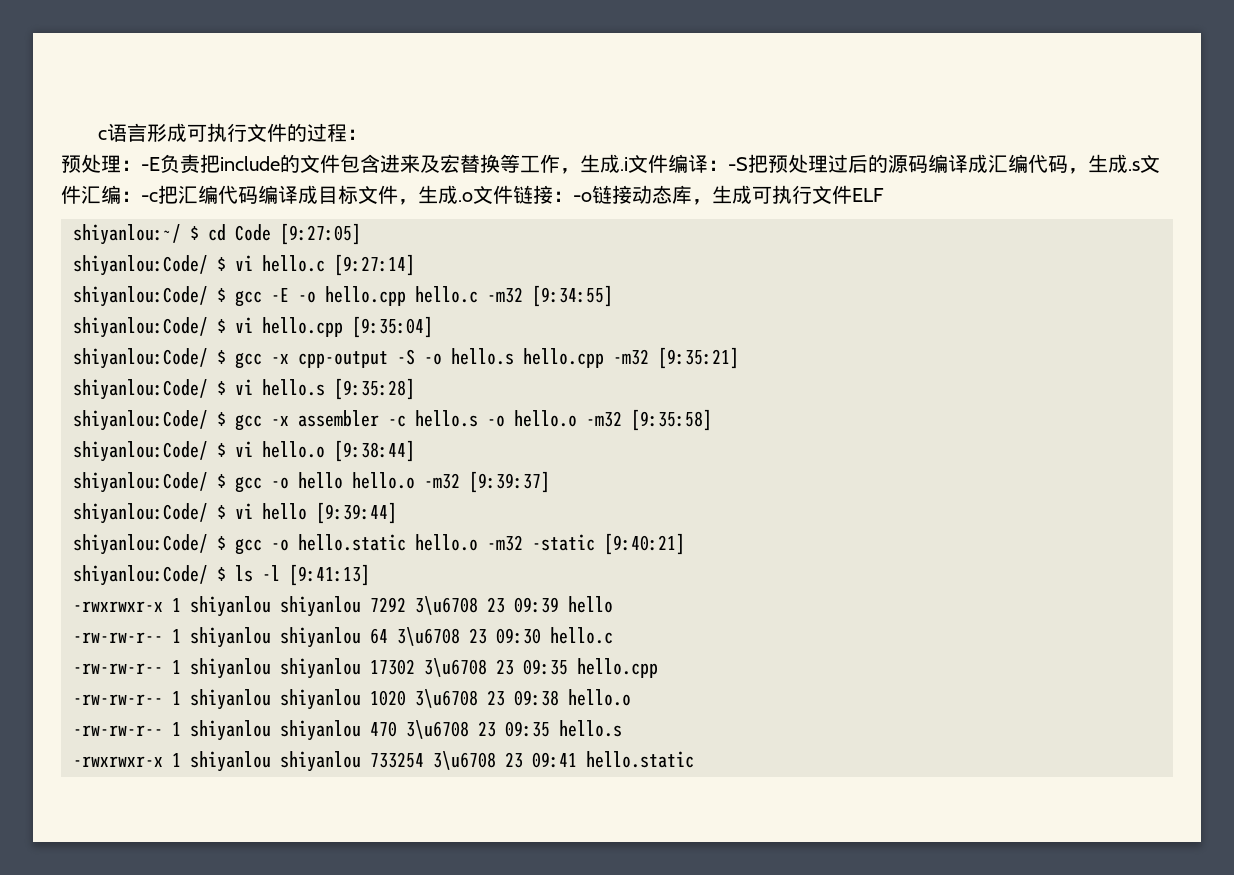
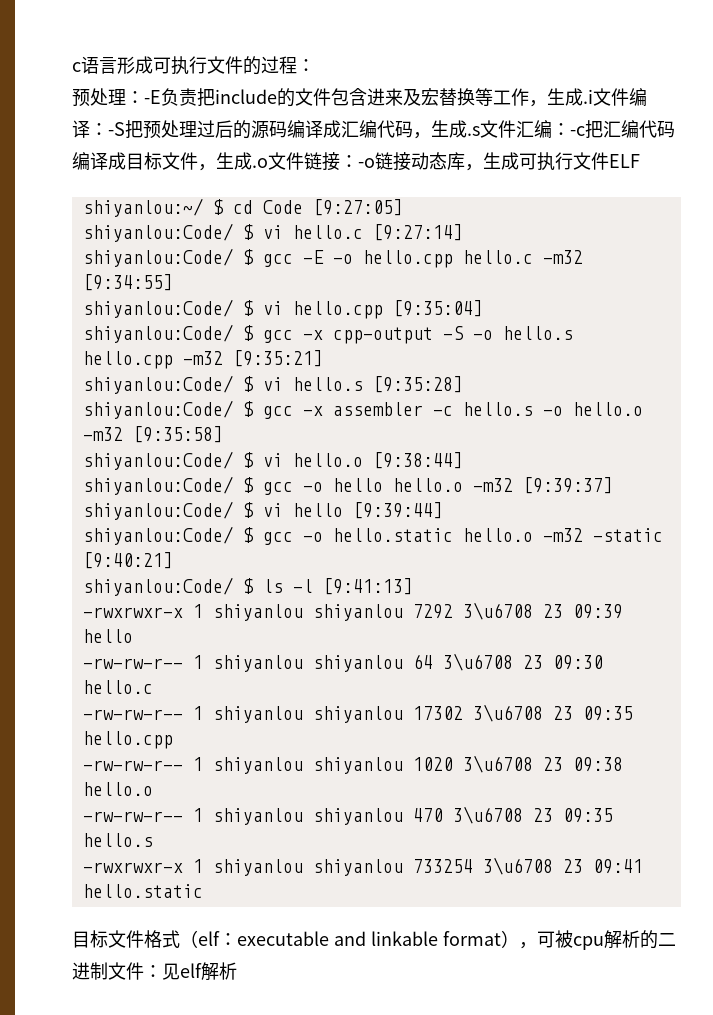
(694, 759) none -> [72,930,676,950] [72,962,237,981] // 目标文件格式（elf：executable and linkable format），可被cpu解析的二进制文件：见elf解析

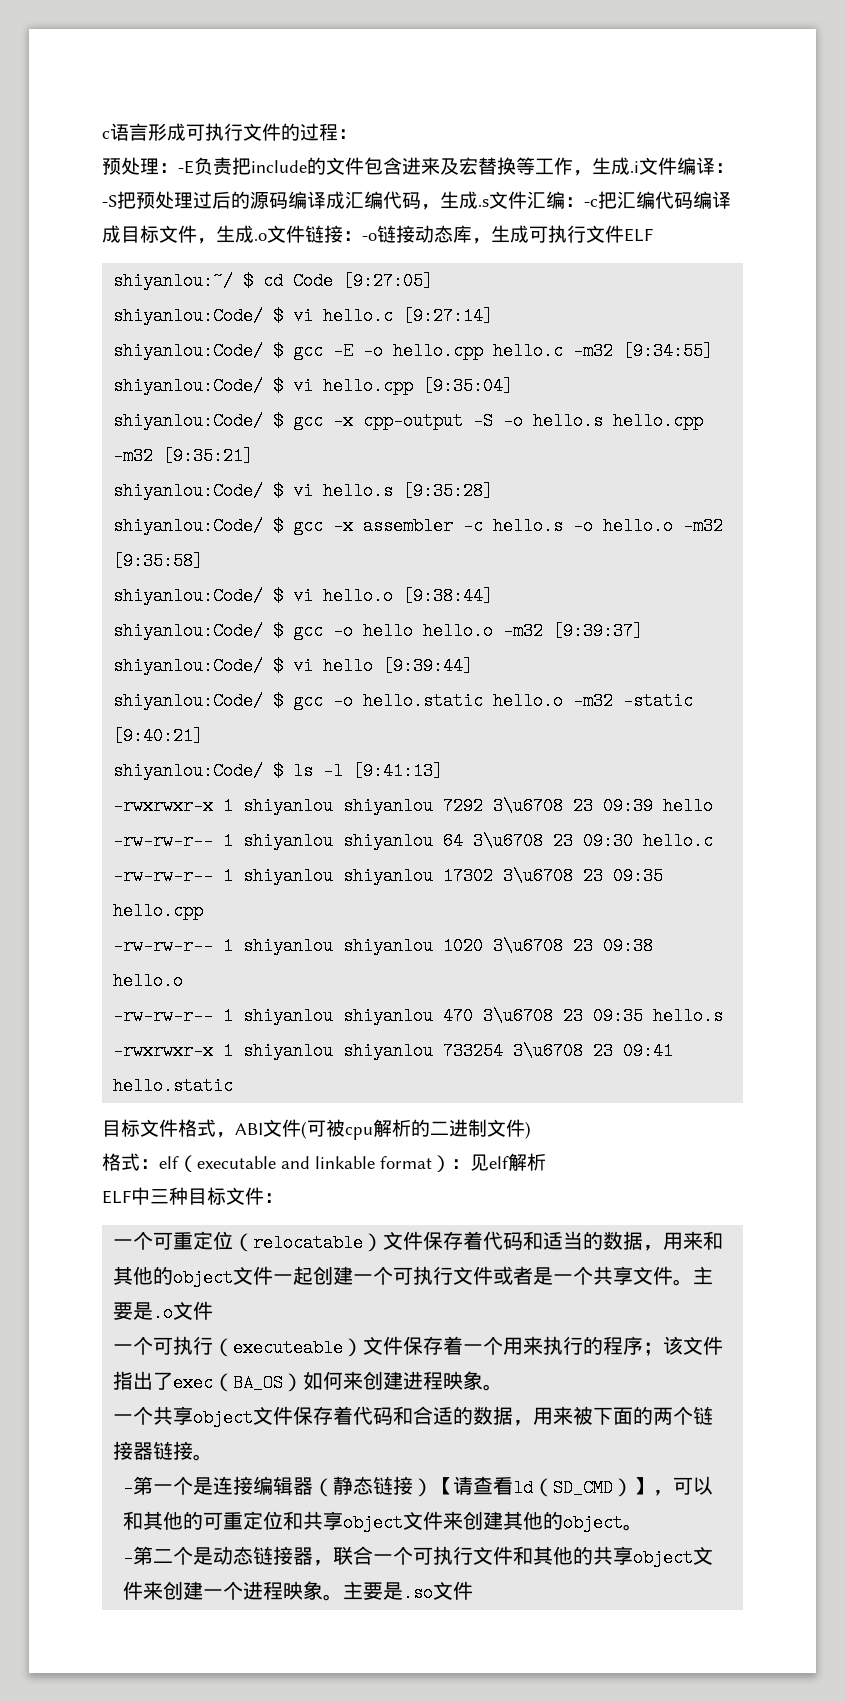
[180,930,537,949] （elf：executable and linkable format）， -> [216,1119,307,1139] ，ABI文件(
[144,962,237,981] ：见elf解析 -> [525,1121,531,1139] [102,1153,546,1172] [102,1187,283,1205] [113,1231,724,1252] [113,1266,714,1287] [113,1301,214,1322] [113,1336,724,1357] [113,1371,504,1392] [113,1406,714,1427] [113,1441,214,1461] [123,1476,714,1497] [123,1511,644,1532] [123,1546,714,1567] [123,1581,474,1602] ) // 格式：elf（executable and linkable format）：见elf解析 // ELF中三种目标文件： // 一个可重定位（relocatable）文件保存着代码和适当的数据，用来和其他的object文件一起创建一个可执行文件或者是一个共享文件。主要是.o文件 // 一个可执行（executeable）文件保存着一个用来执行的程序；该文件指出了exec（BA_OS）如何来创建进程映象。 // 一个共享object文件保存着代码和合适的数据，用来被下面的两个链接器链接。 // -第一个是连接编辑器（静态链接）【请查看ld（SD_CMD）】，可以和其他的可重定位和共享object文件来创建其他的object。 // -第二个是动态链接器，联合一个可执行文件和其他的共享object文件来创建一个进程映象。主要是.so文件

